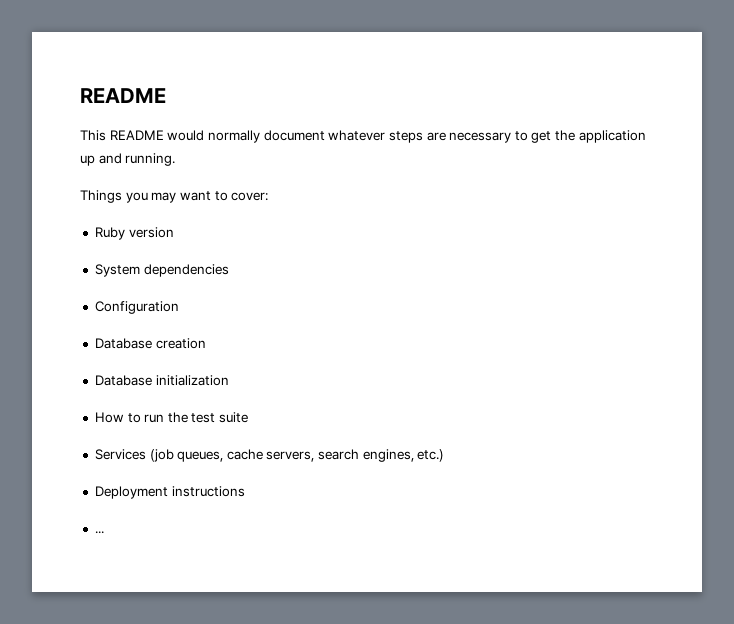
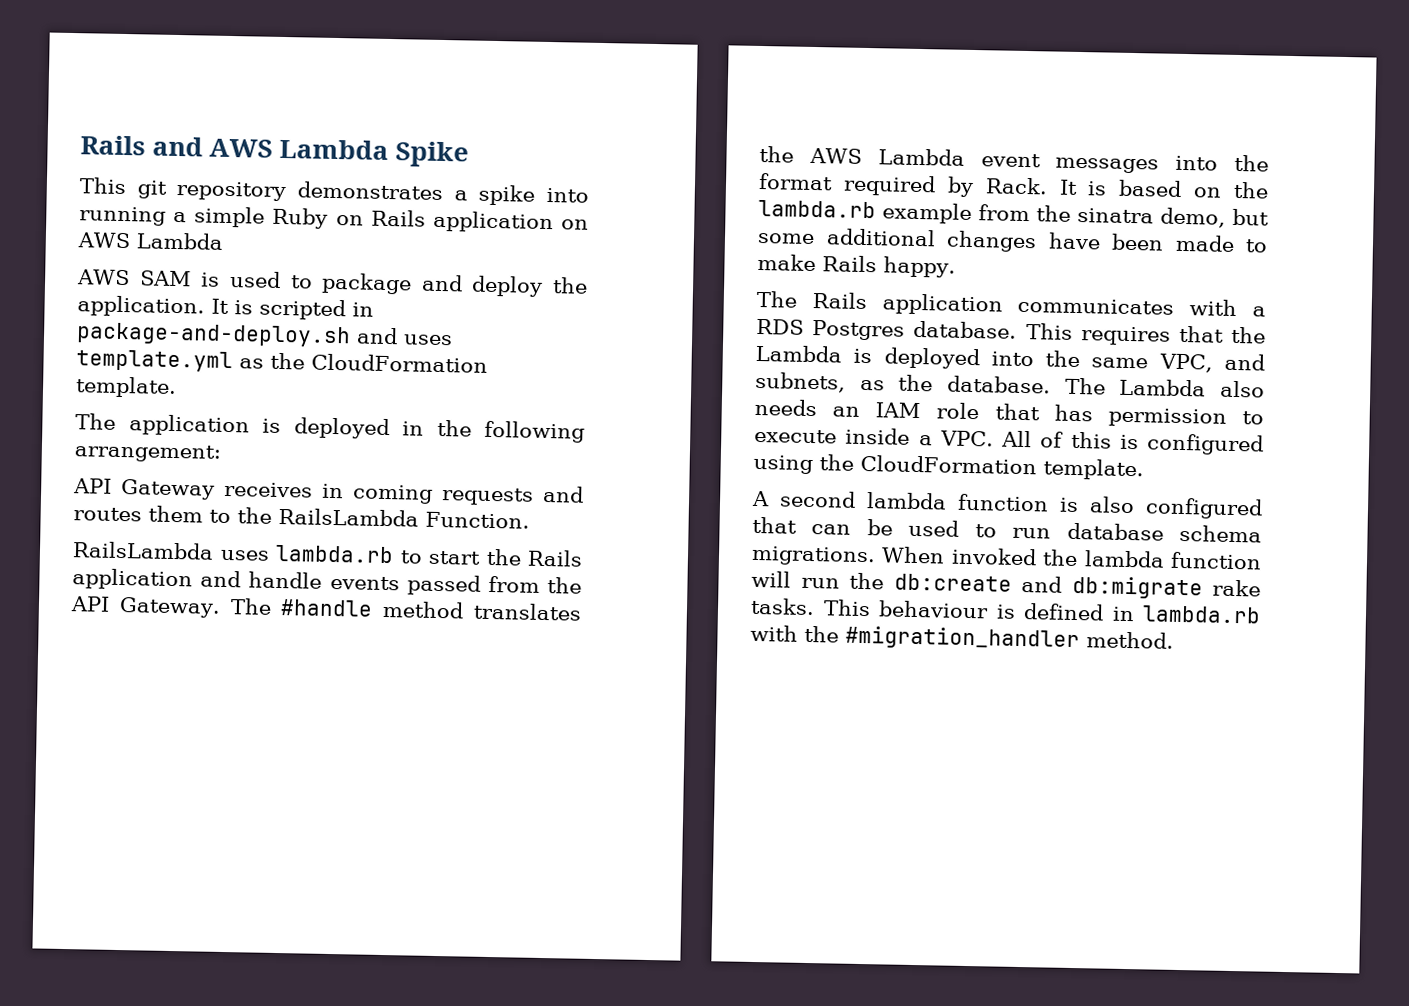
[80,88,166,103] [80,130,646,143] [80,153,176,166] [80,190,269,203] [94,227,174,240] [94,264,229,277] [94,301,179,314] [94,338,206,349] [94,375,229,386] [94,412,249,423] [94,449,445,462] [94,486,245,499] [94,531,104,534] README // This README would normally document whatever steps are necessary to get the application up and running. // Things you may want to cover: // Ruby version // System dependencies // Configuration // Database creation // Database initialization // How to run the test suite // Services (job queues, cache servers, search engines, etc.) // Deployment instructions // ... -> [80,135,470,168] [79,177,589,206] [79,206,589,234] [77,232,223,250] [77,269,588,297] [77,295,374,321] [76,322,453,348] [76,349,488,373] [75,376,177,399] [75,413,585,443] [74,443,221,463] [73,478,584,506] [73,505,530,529] [72,541,583,567] [72,568,582,596] [70,596,582,621] [759,145,1269,174] [758,172,1269,199] [758,199,1269,228] [757,228,1268,253] [757,253,956,278] [756,290,1266,317] [756,318,1266,346] [755,344,1265,373] [755,371,1265,398] [754,398,1264,428] [754,427,1264,456] [753,454,1144,481] [751,490,1263,520] [752,516,1262,543] [751,545,1262,570] [751,570,1261,600] [750,597,1261,624] [750,624,1174,652] Rails and AWS Lambda Spike // This git repository demonstrates a spike into running a simple Ruby on Rails application on AWS Lambda // AWS SAM is used to package and deploy the application. It is scripted in package-and-deploy.sh and uses template.yml as the CloudFormation template. // The application is deployed in the following arrangement: // API Gateway receives in coming requests and routes them to the RailsLambda Function. // RailsLambda uses lambda.rb to start the Rails application and handle events passed from the API Gateway. The #handle method translates the AWS Lambda event messages into the format required by Rack. It is based on the lambda.rb example from the sinatra demo, but some additional changes have been made to make Rails happy. // The Rails application communicates with a RDS Postgres database. This requires that the Lambda is deployed into the same VPC, and subnets, as the database. The Lambda also needs an IAM role that has permission to execute inside a VPC. All of this is configured using the CloudFormation template. // A second lambda function is also configured that can be used to run database schema migrations. When invoked the lambda function will run the db:create and db:migrate rake tasks. This behaviour is defined in lambda.rb with the #migration_handler method.

